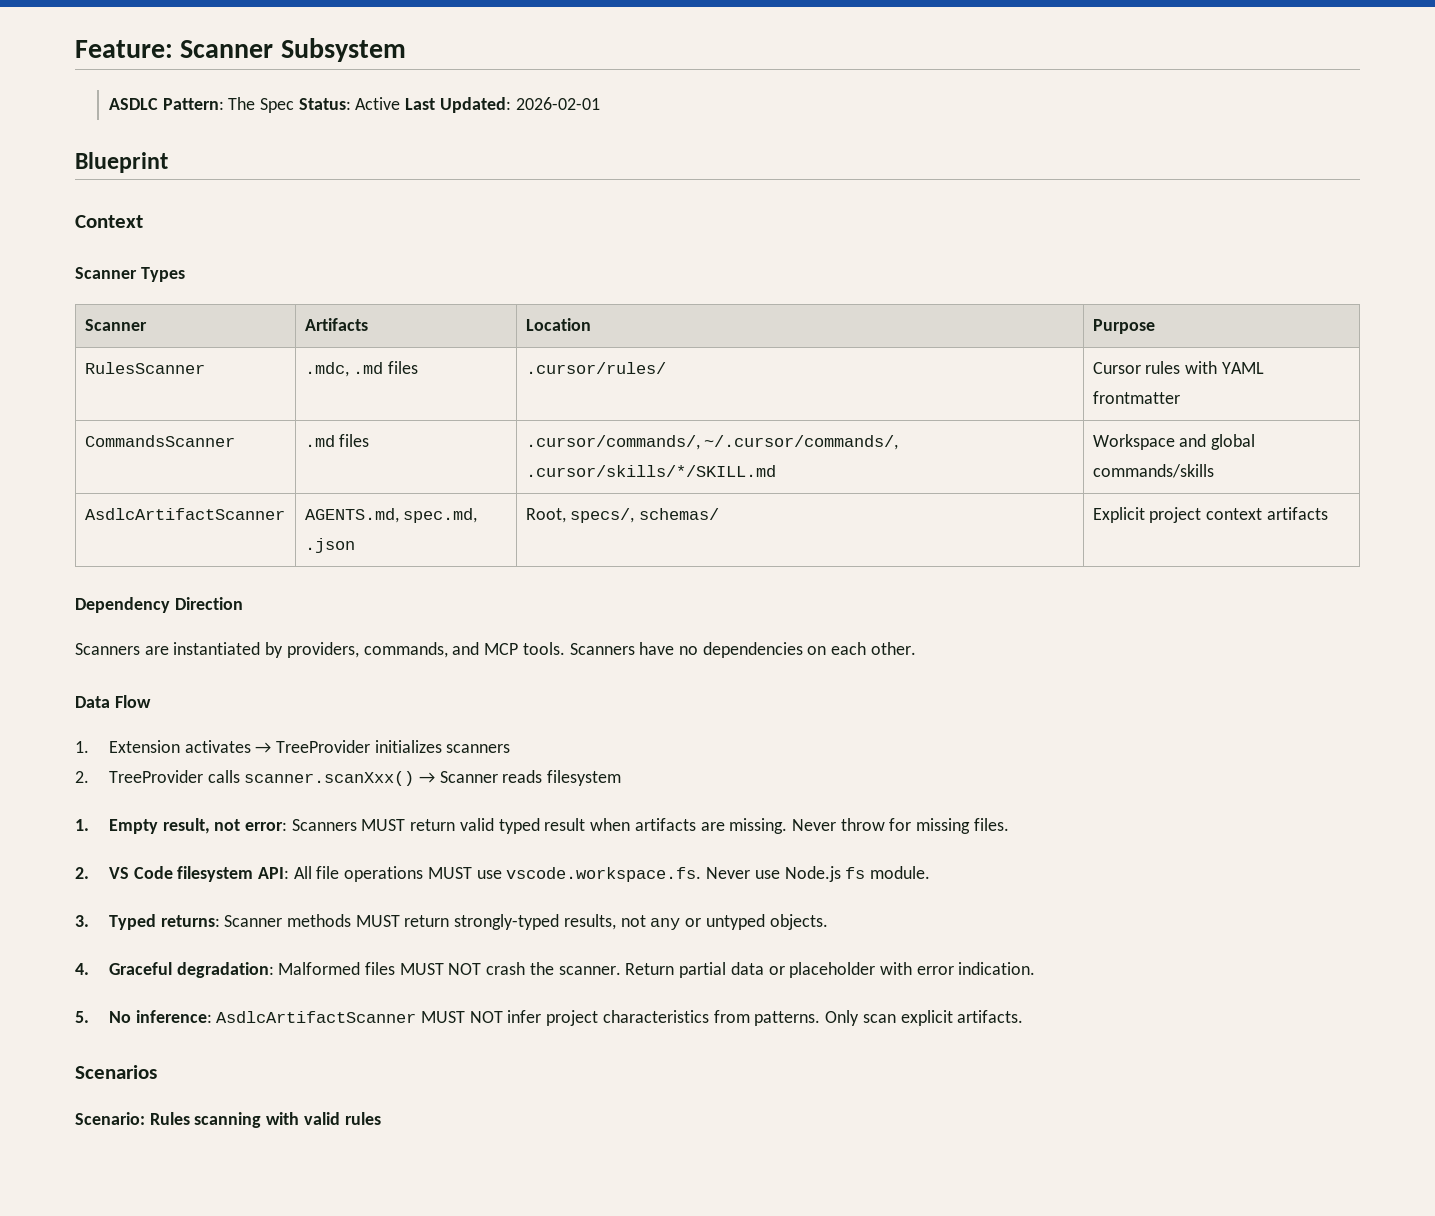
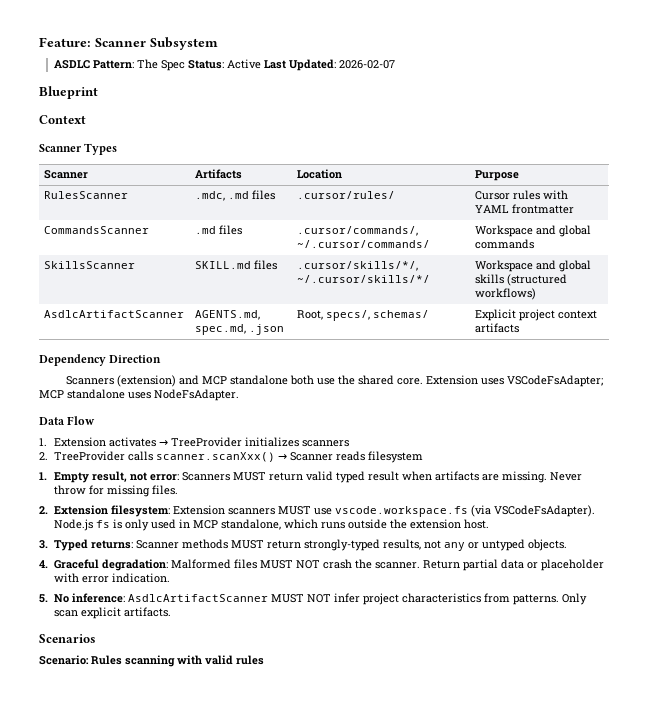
[515,97,600,110] 2026-02-01 -> [338,60,395,69] 2026-02-07
[704,435,899,450] [525,465,776,477] [1092,434,1256,450] [1092,464,1214,478] ~/.cursor/commands/, .cursor/skills/*/SKILL.md | Workspace and global commands/skills -> [297,240,431,248] [475,225,592,237] [475,239,535,249] [44,261,136,269] [195,260,278,270] [297,261,419,271] [297,275,431,283] [475,260,592,272] [475,274,568,286] [475,288,537,300] ~/.cursor/commands/ | Workspace and global commands // SkillsScanner | SKILL.md files | .cursor/skills/*/, ~/.cursor/skills/*/ | Workspace and global skills (structured workflows)
[144,642,916,658] are instantiated by providers, commands, and MCP tools. Scanners have no dependencies on each other. -> [117,375,604,387] [39,389,239,401] (extension) and MCP standalone both use the shared core. Extension uses VSCodeFsAdapter; MCP standalone uses NodeFsAdapter.
[108,866,930,882] VS Code filesystem API: All file operations MUST use vscode.workspace.fs. Never use Node.js fs module. -> [53,505,595,517] [53,519,489,531] Extension filesystem: Extension scanners MUST use vscode.workspace.fs (via VSCodeFsAdapter). Node.js fs is only used in MCP standalone, which runs outside the extension host.

